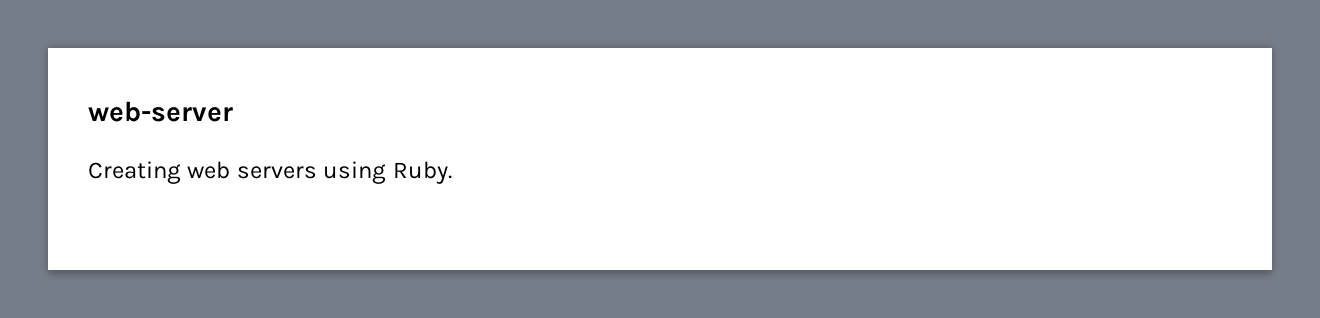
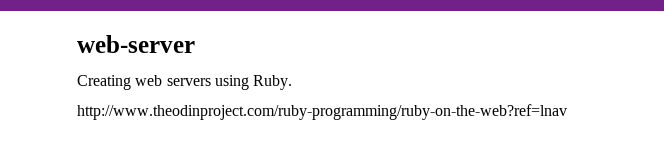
(452, 172) none -> [77,104,567,120] // http://www.theodinproject.com/ruby-programming/ruby-on-the-web?ref=lnav

